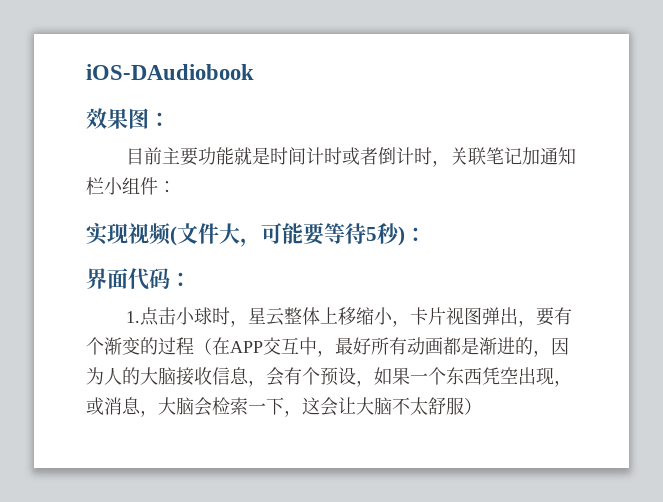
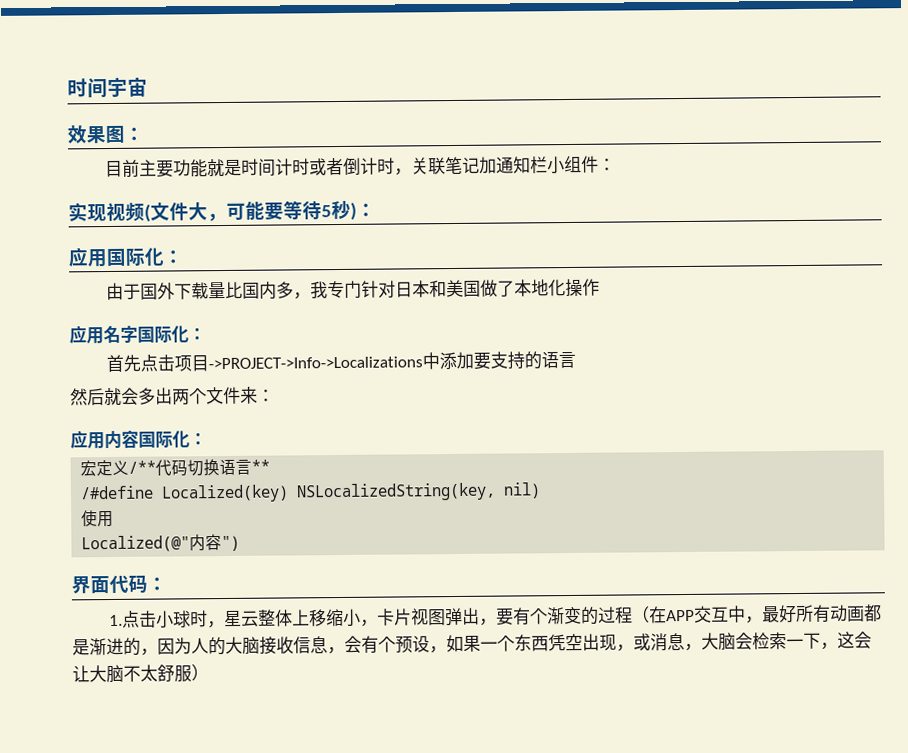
[86,64,254,80] iOS-DAudiobook -> [67,77,148,99] 时间宇宙
(426, 234) none -> [68,247,184,268] [106,278,601,301] [69,325,206,345] [106,351,577,373] [70,386,275,406] [70,429,207,450] [80,458,271,477] [80,482,542,503] [81,510,115,528] [81,534,241,553] // 应用国际化： // 由于国外下载量比国内多，我专门针对日本和美国做了本地化操作 // 应用名字国际化： // 首先点击项目->PROJECT->Info->Localizations中添加要支持的语言 // 然后就会多出两个文件来： // 应用内容国际化： // 宏定义/**代码切换语言** // /#define Localized(key) NSLocalizedString(key, nil) // 使用 // Localized(@"内容")

